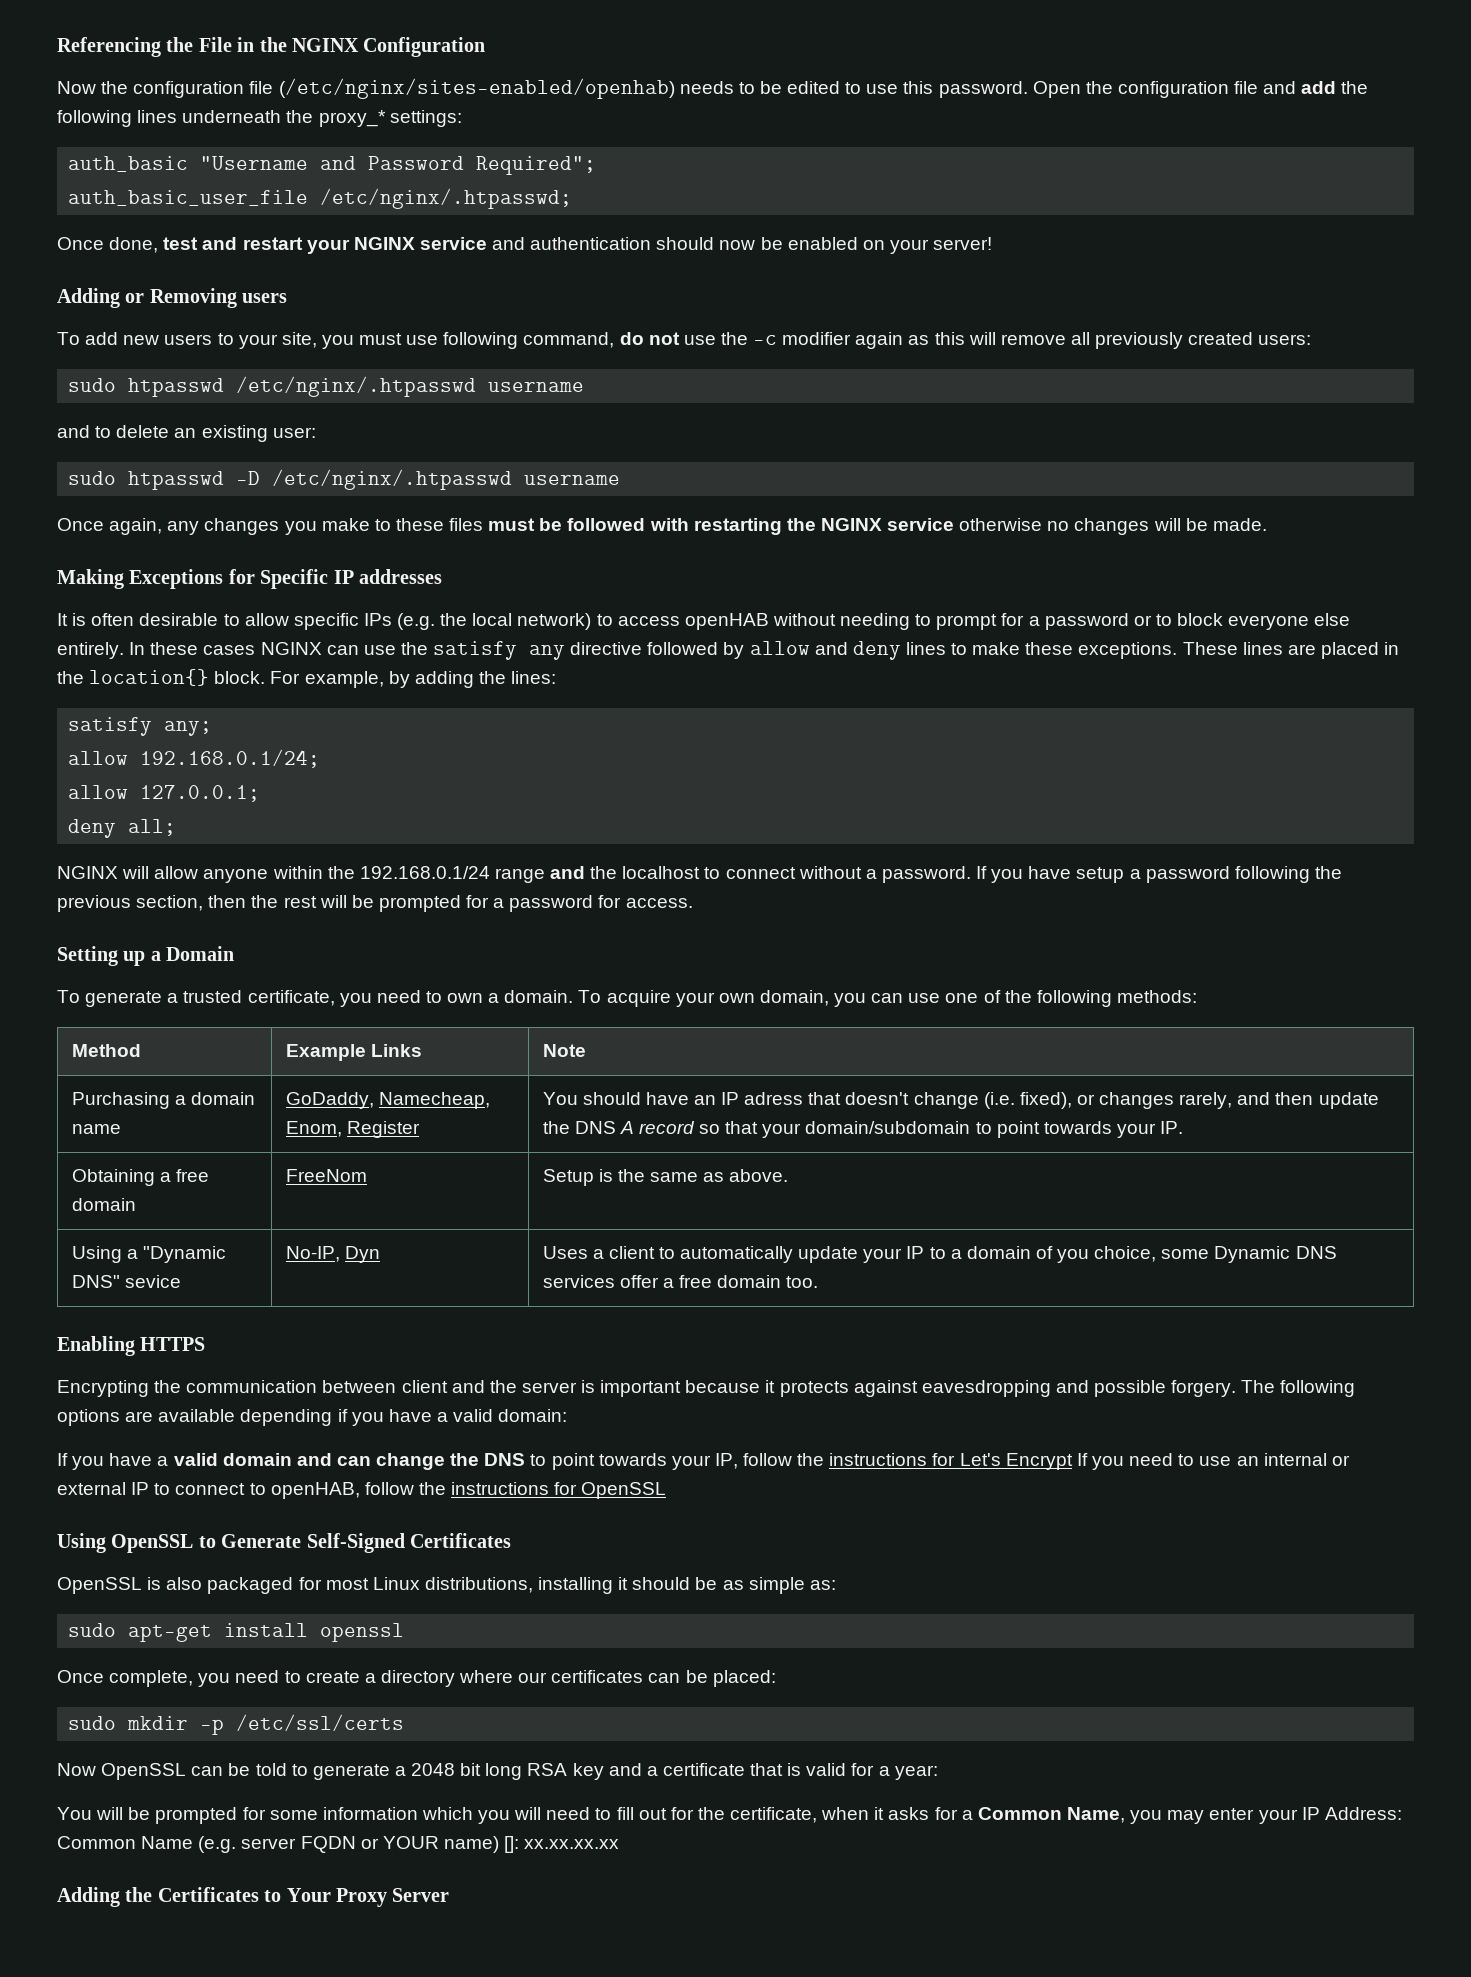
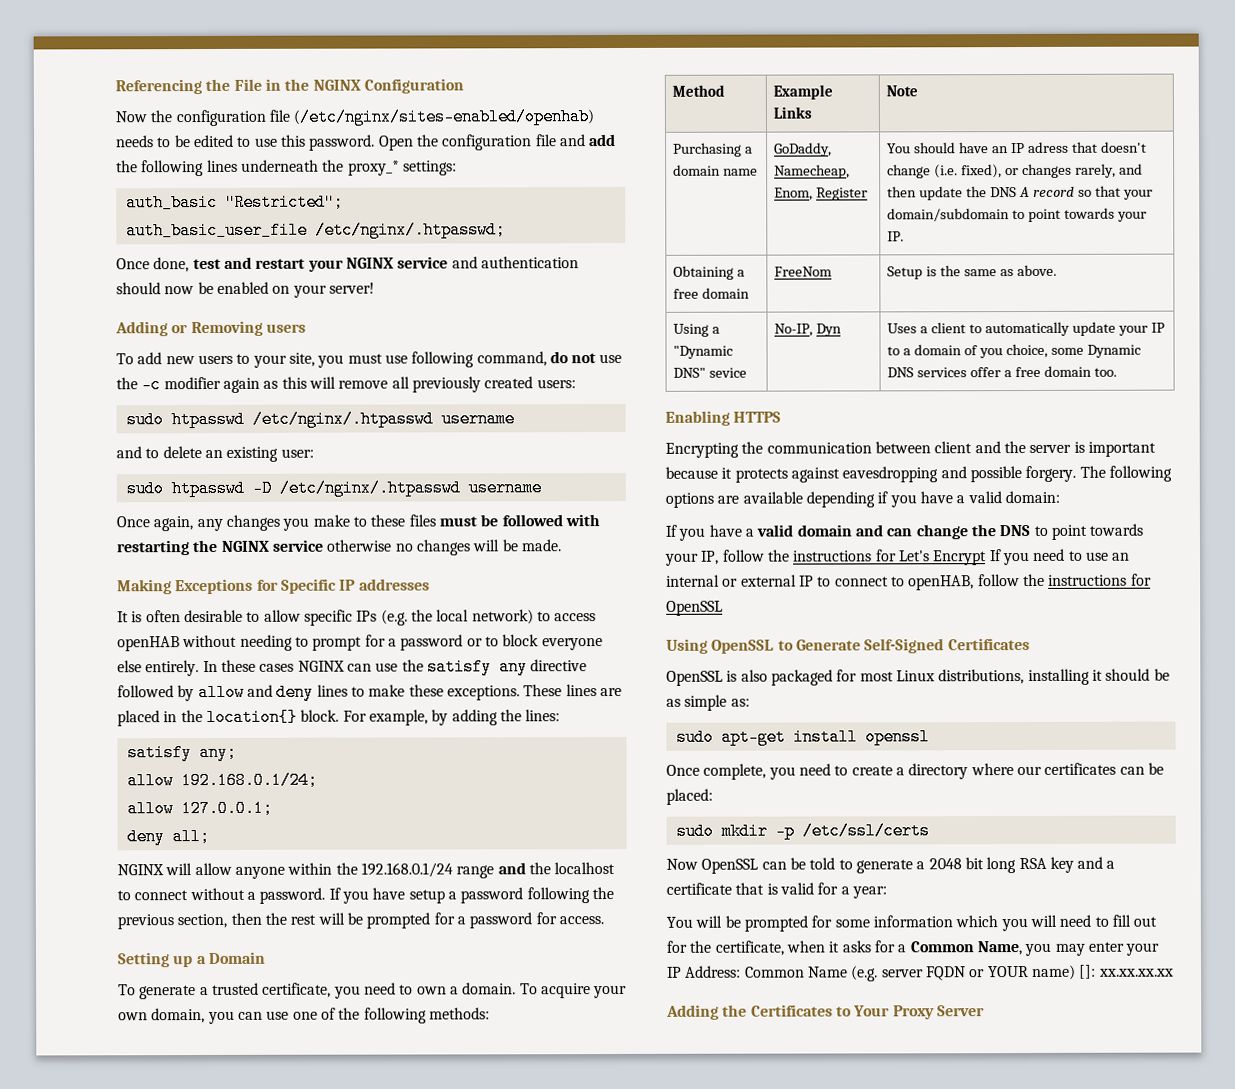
[200,156,597,175] "Username and Password Required"; -> [224,193,344,211] "Restricted";

